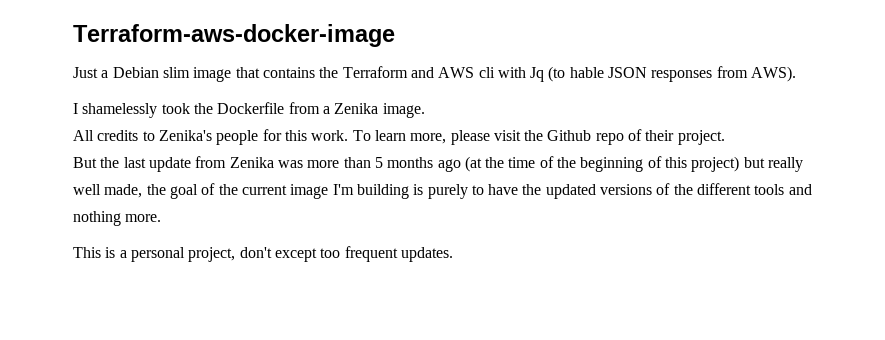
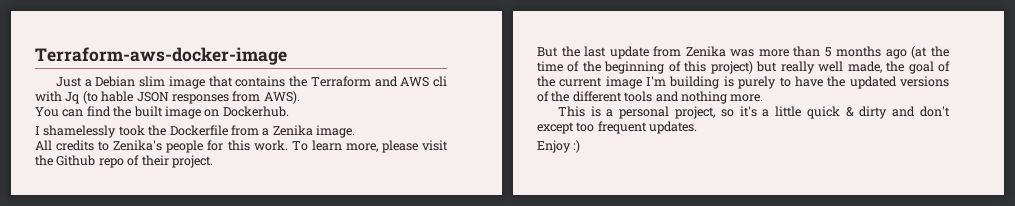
(797, 74) none -> [35,106,289,119] // You can find the built image on Dockerhub.
(236, 254) none -> [720,106,916,119] so it's a little quick & dirty and
(453, 254) none -> [537,140,581,153] // Enjoy :)

